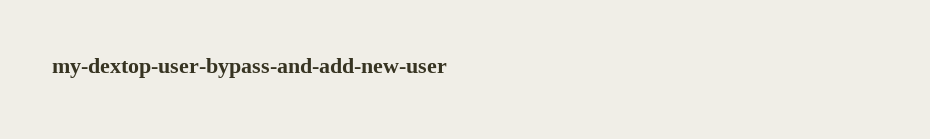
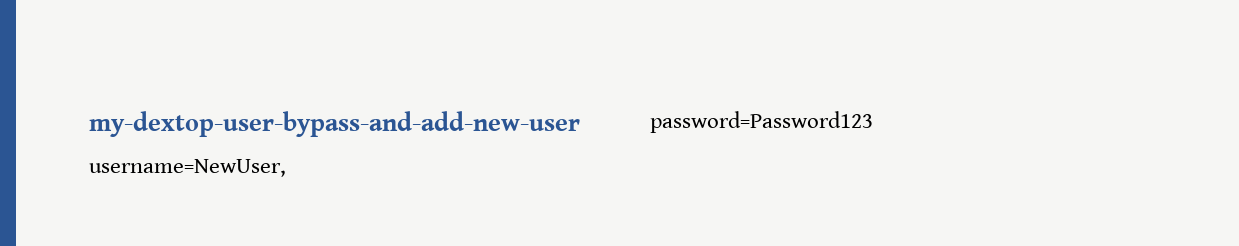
(447, 68) none -> [89,159,286,177] [650,111,873,133] // username=NewUser, // password=Password123

